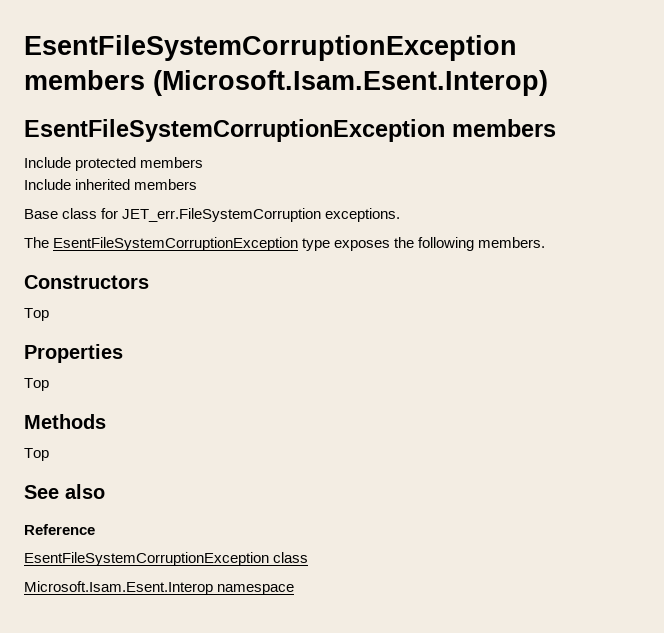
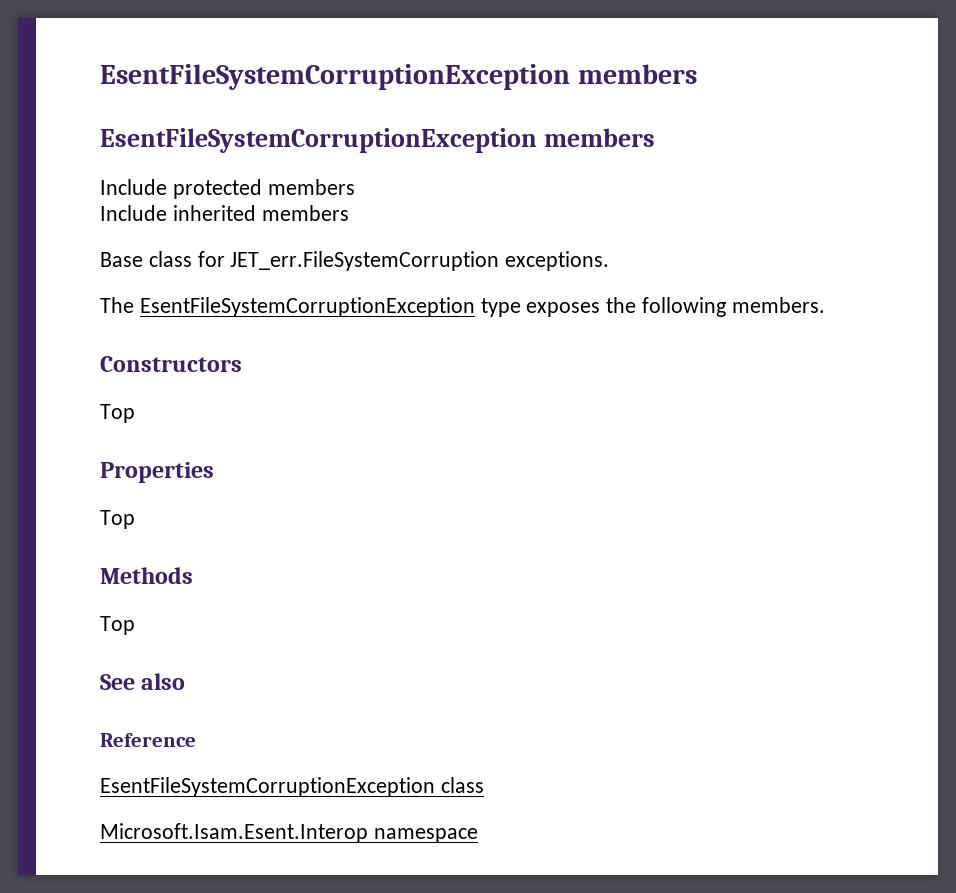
[24,35,517,61] [24,70,548,96] EsentFileSystemCorruptionException members (Microsoft.Isam.Esent.Interop) -> [100,64,697,90] EsentFileSystemCorruptionException members

